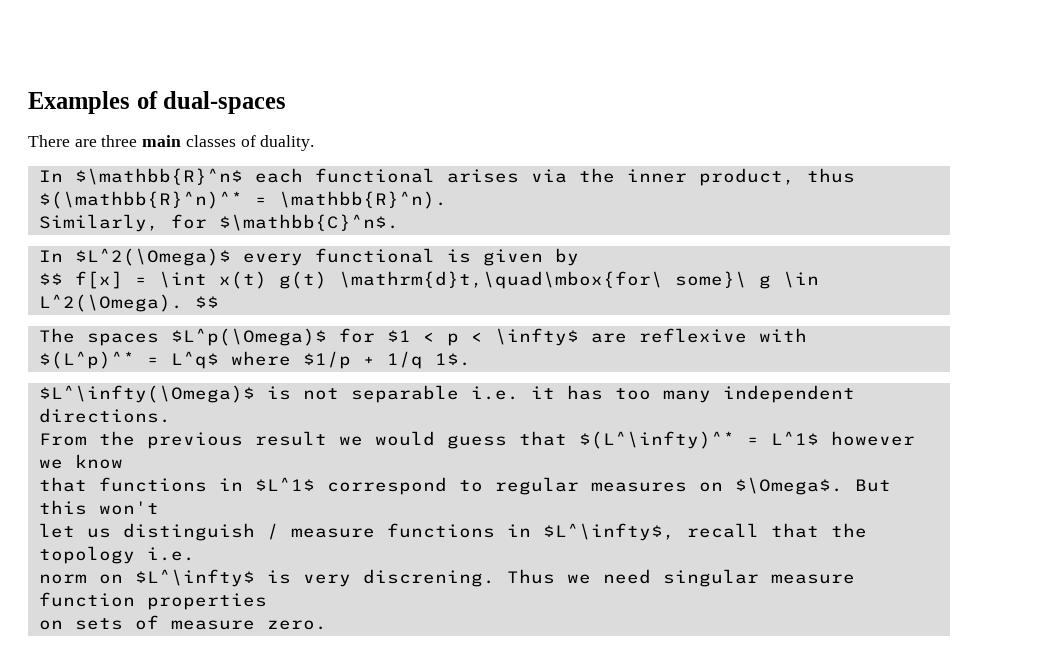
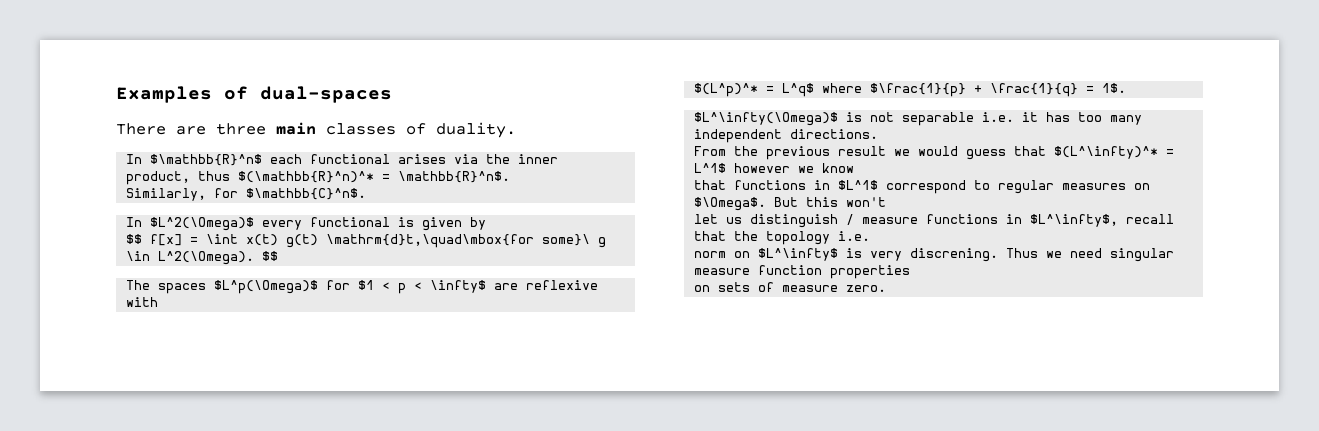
[278,191,447,209] \mathbb{R}^n). -> [398,171,511,183] \mathbb{R}^n$.
[338,271,663,289] \mathrm{d}t,\quad\mbox{for\ -> [326,234,535,248] \mathrm{d}t,\quad\mbox{for
[302,351,423,369] $1/p + 1/q -> [870,83,1095,97] $\frac{1}{p} + \frac{1}{q} =

